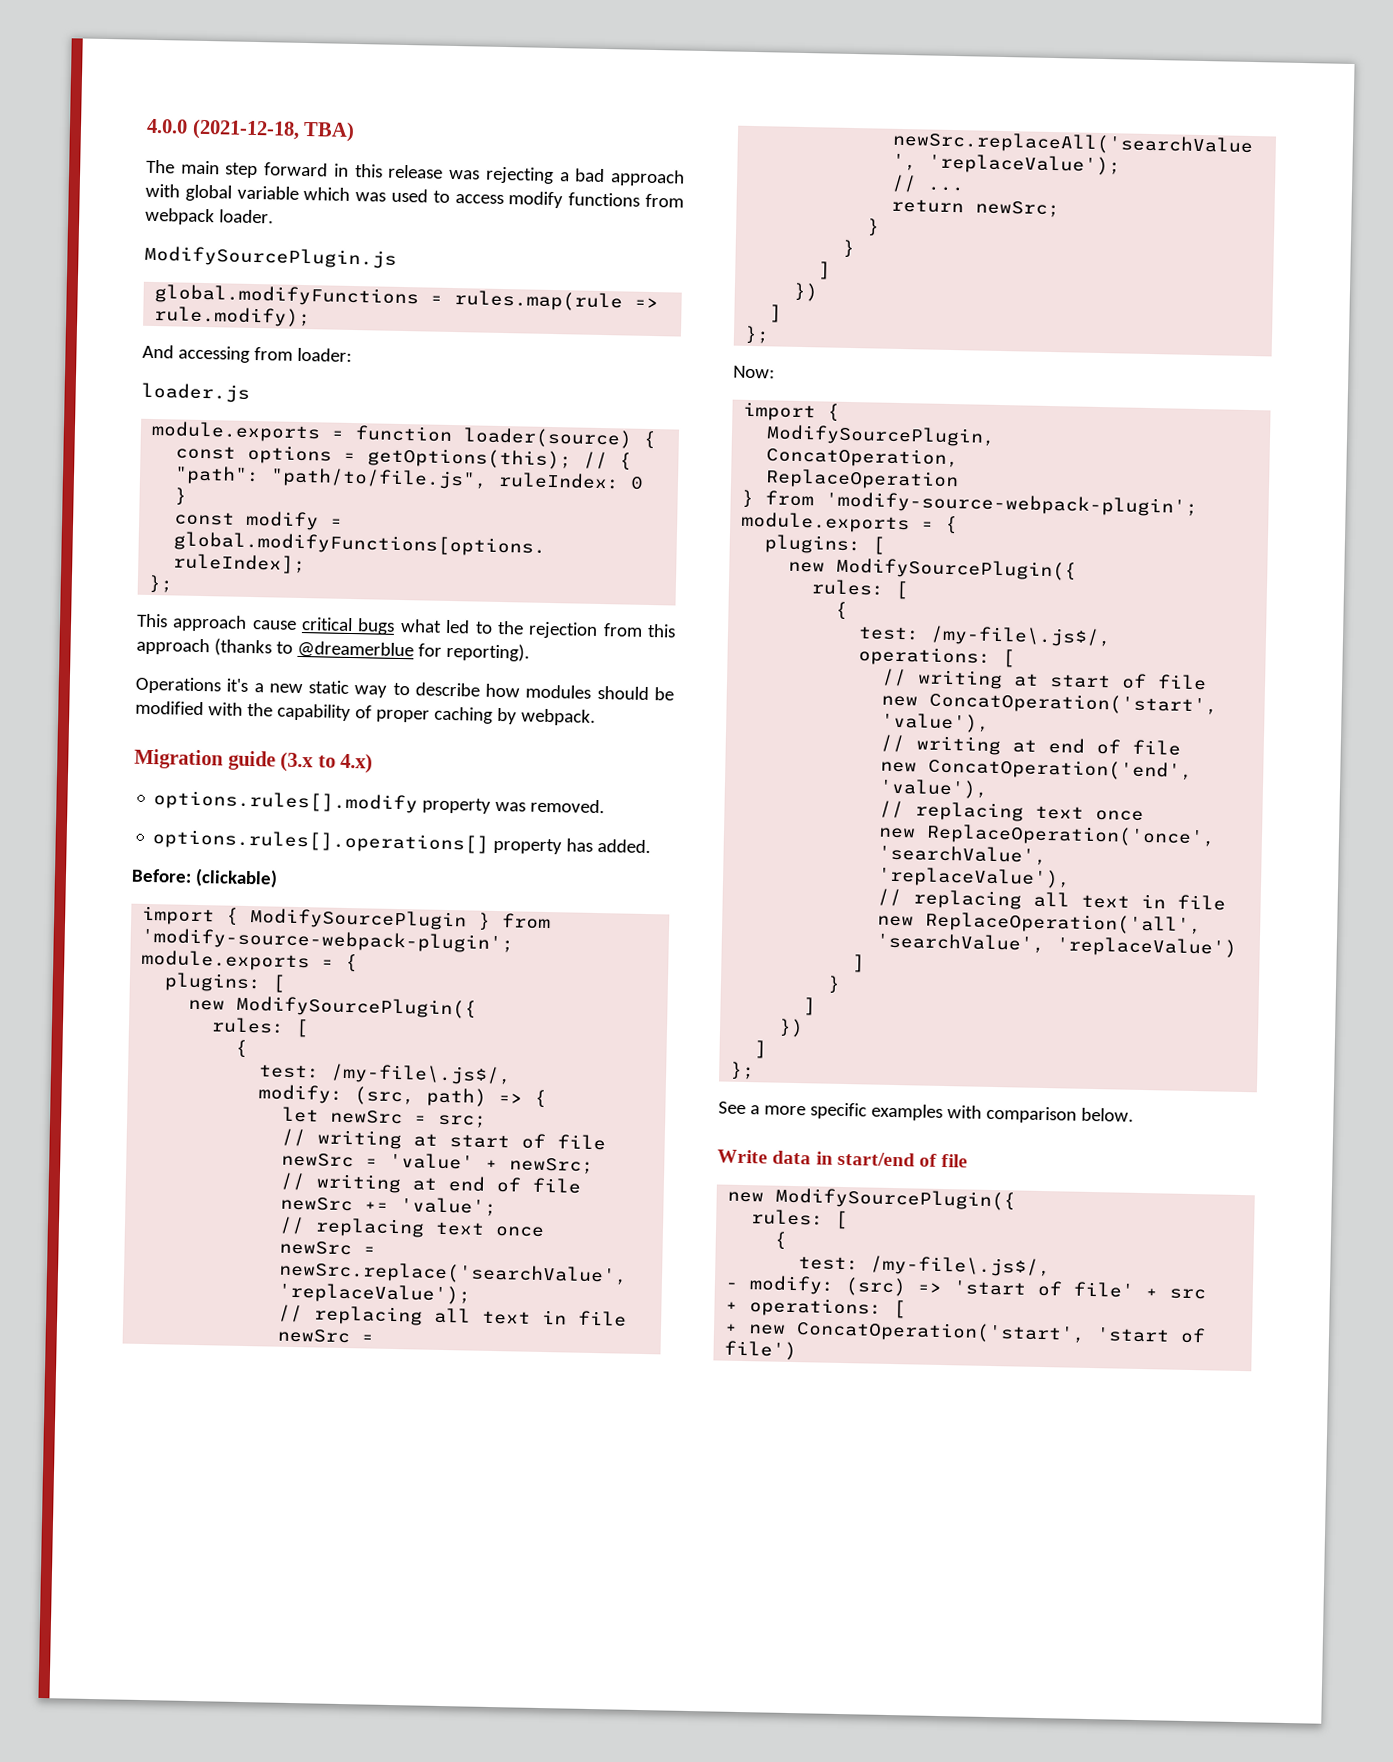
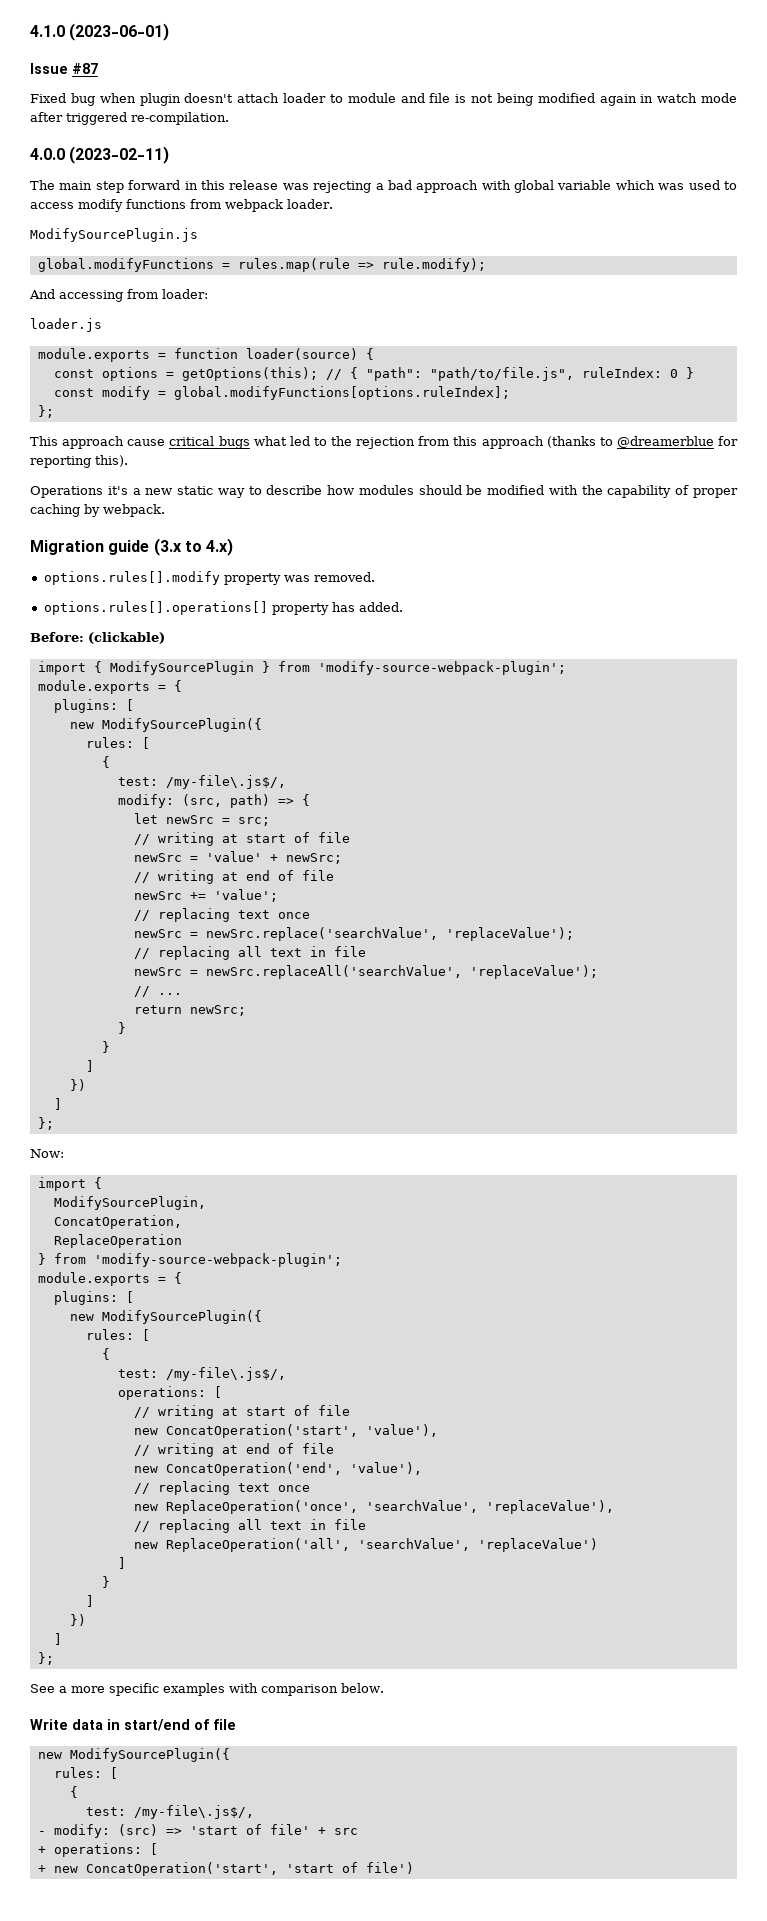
[146,118,356,142] 4.0.0 (2021-12-18, TBA) -> [30,23,170,41] [30,63,98,74] [30,93,737,106] [30,112,229,125] [30,146,170,164] 4.1.0 (2023-06-01) // Issue #87 // Fixed bug when plugin doesn't attach loader to module and file is not being modified again in watch mode after triggered re-compilation. // 4.0.0 (2023-02-11)
[445,642,530,662] reporting). -> [30,455,128,468] reporting this).

